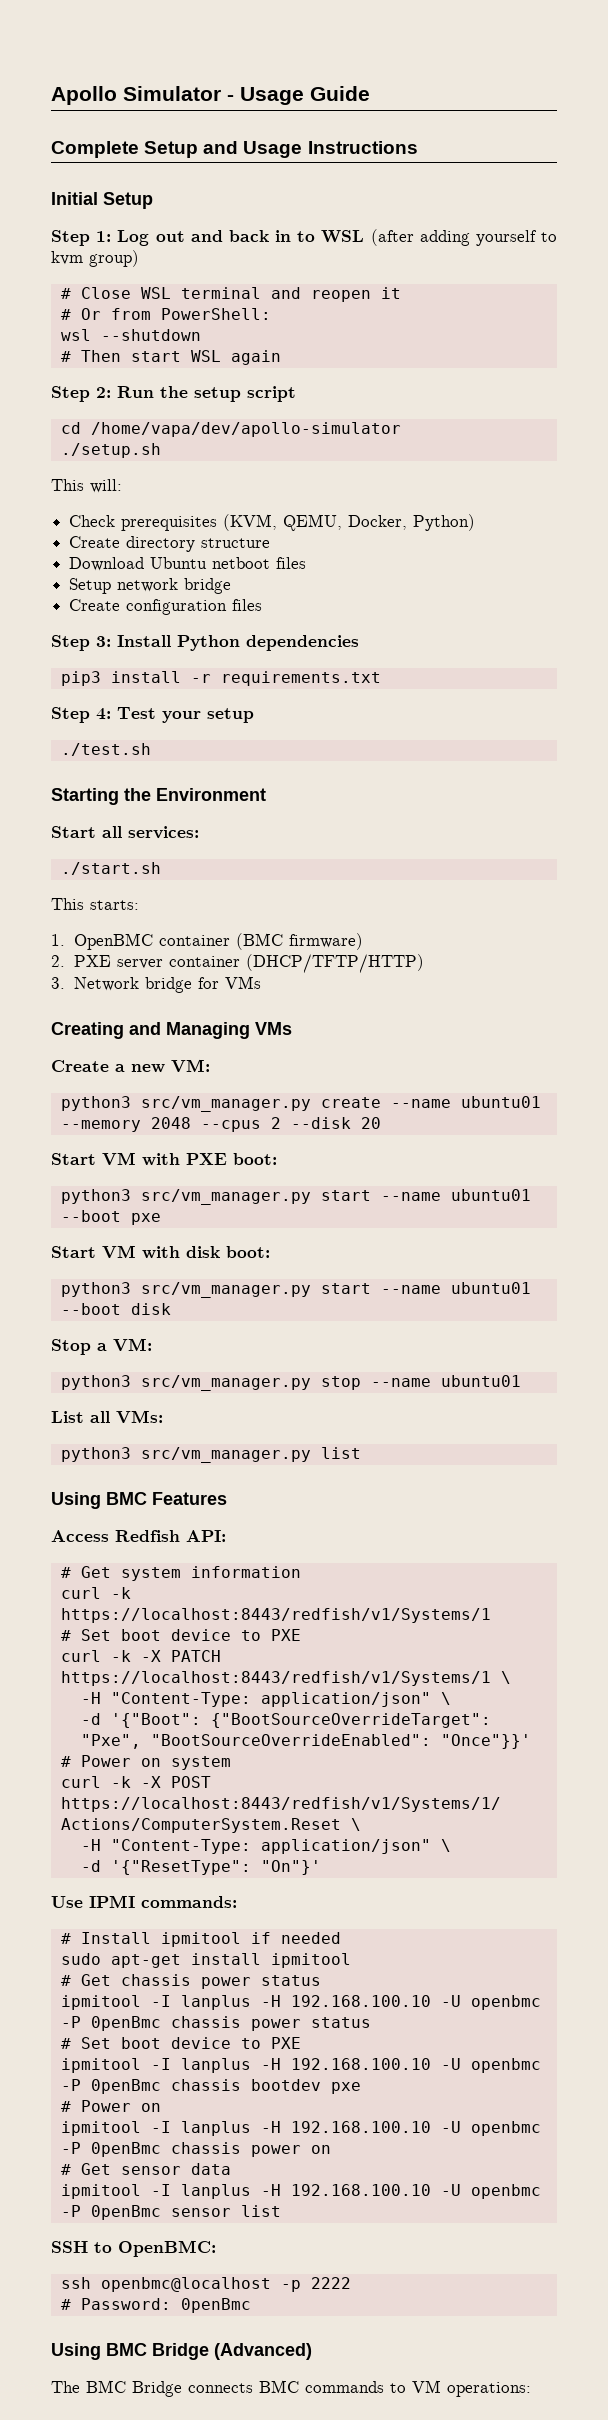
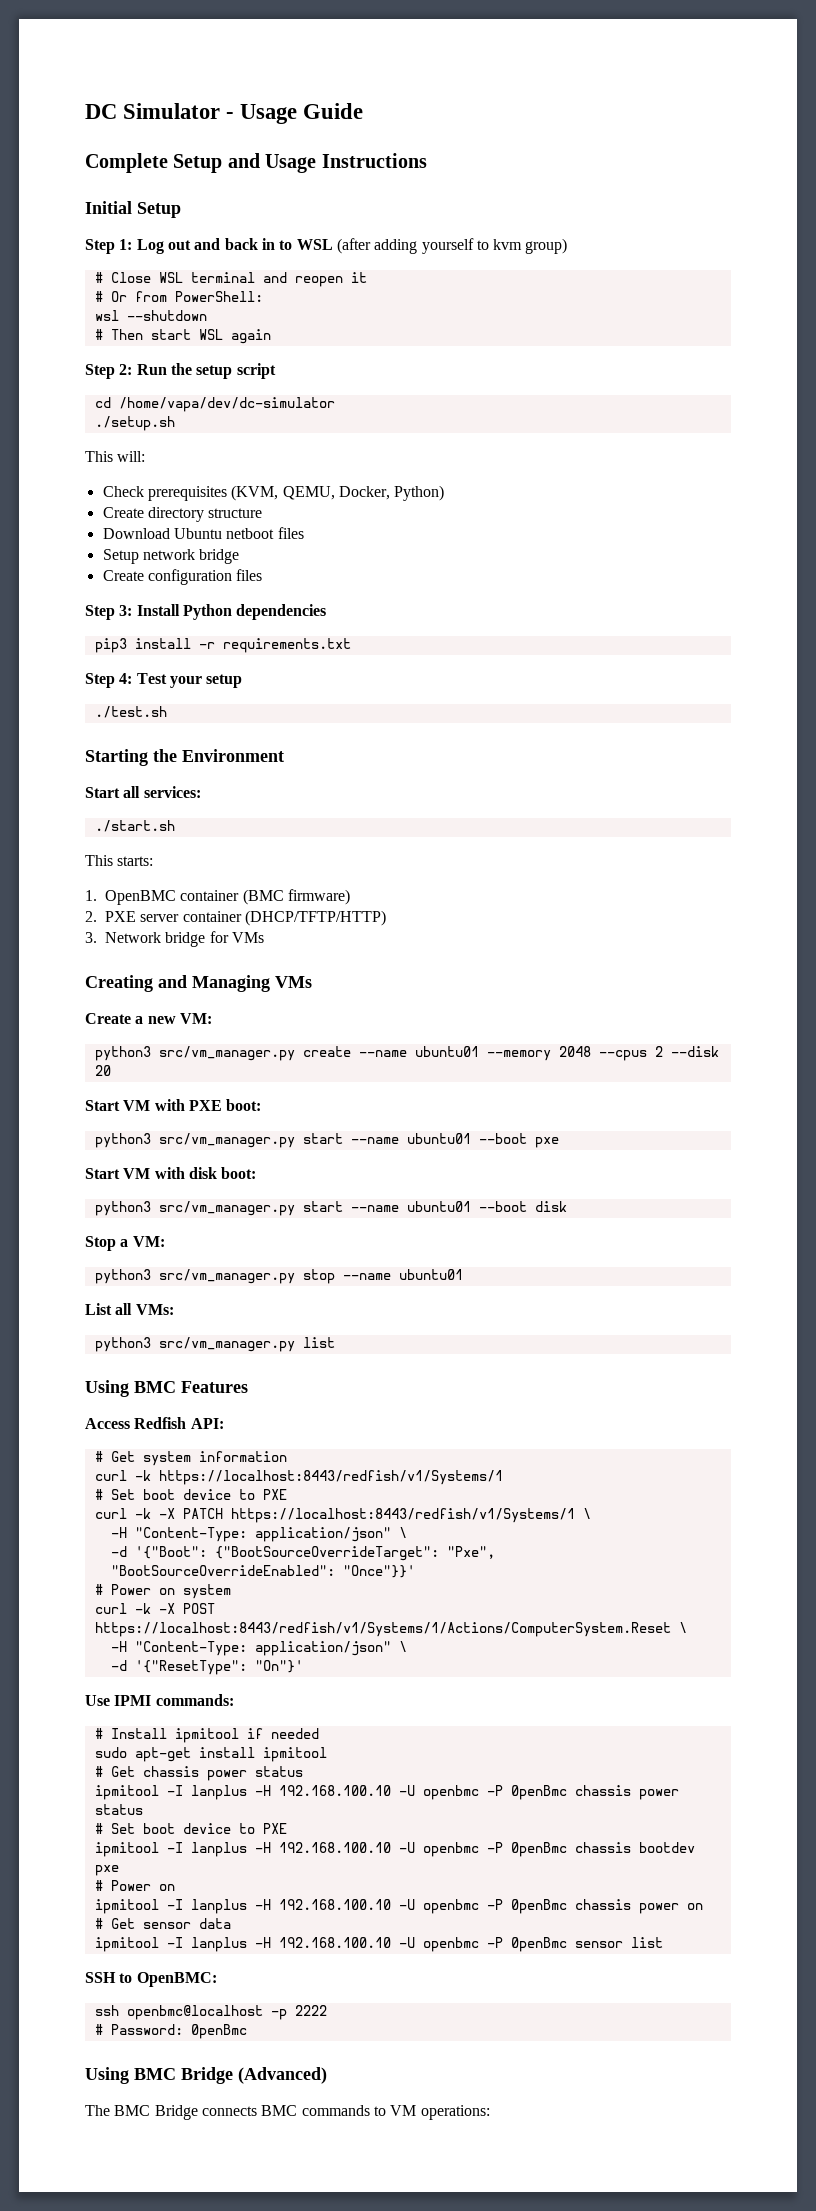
[51,86,117,105] Apollo -> [85,104,117,119] DC
[90,422,401,437] /home/vapa/dev/apollo-simulator -> [118,397,335,412] /home/vapa/dev/dc-simulator

